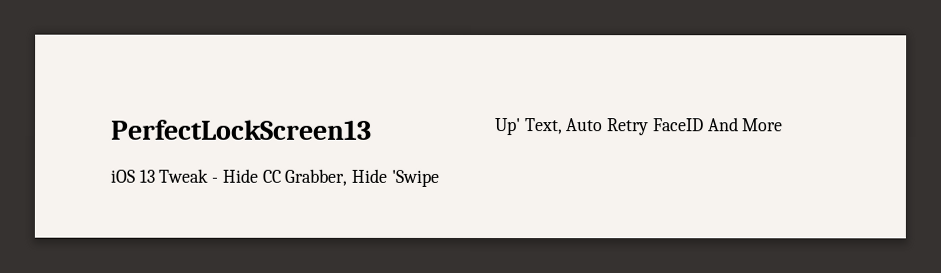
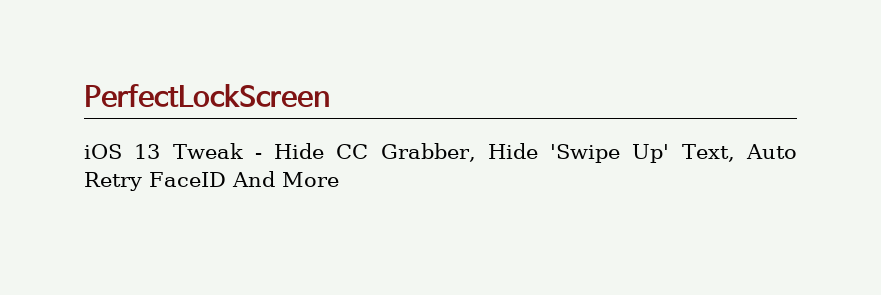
[110,119,372,140] PerfectLockScreen13 -> [84,84,330,108] PerfectLockScreen

